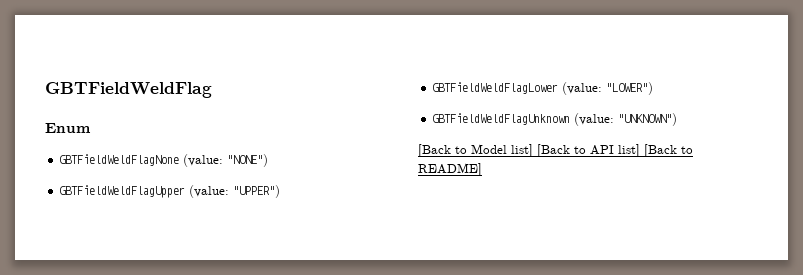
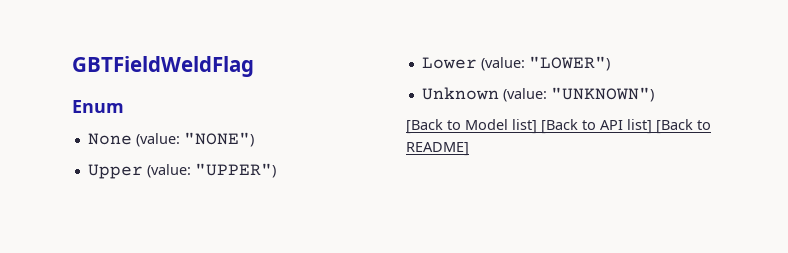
[59,154,180,166] // GBTFieldWeldFlagNone -> [87,133,132,145] // None
[59,185,186,198] GBTFieldWeldFlagUpper -> [87,164,143,179] Upper
[432,82,559,94] GBTFieldWeldFlagLower -> [421,57,477,69] Lower
[432,113,571,125] GBTFieldWeldFlagUnknown -> [421,87,499,100] Unknown

